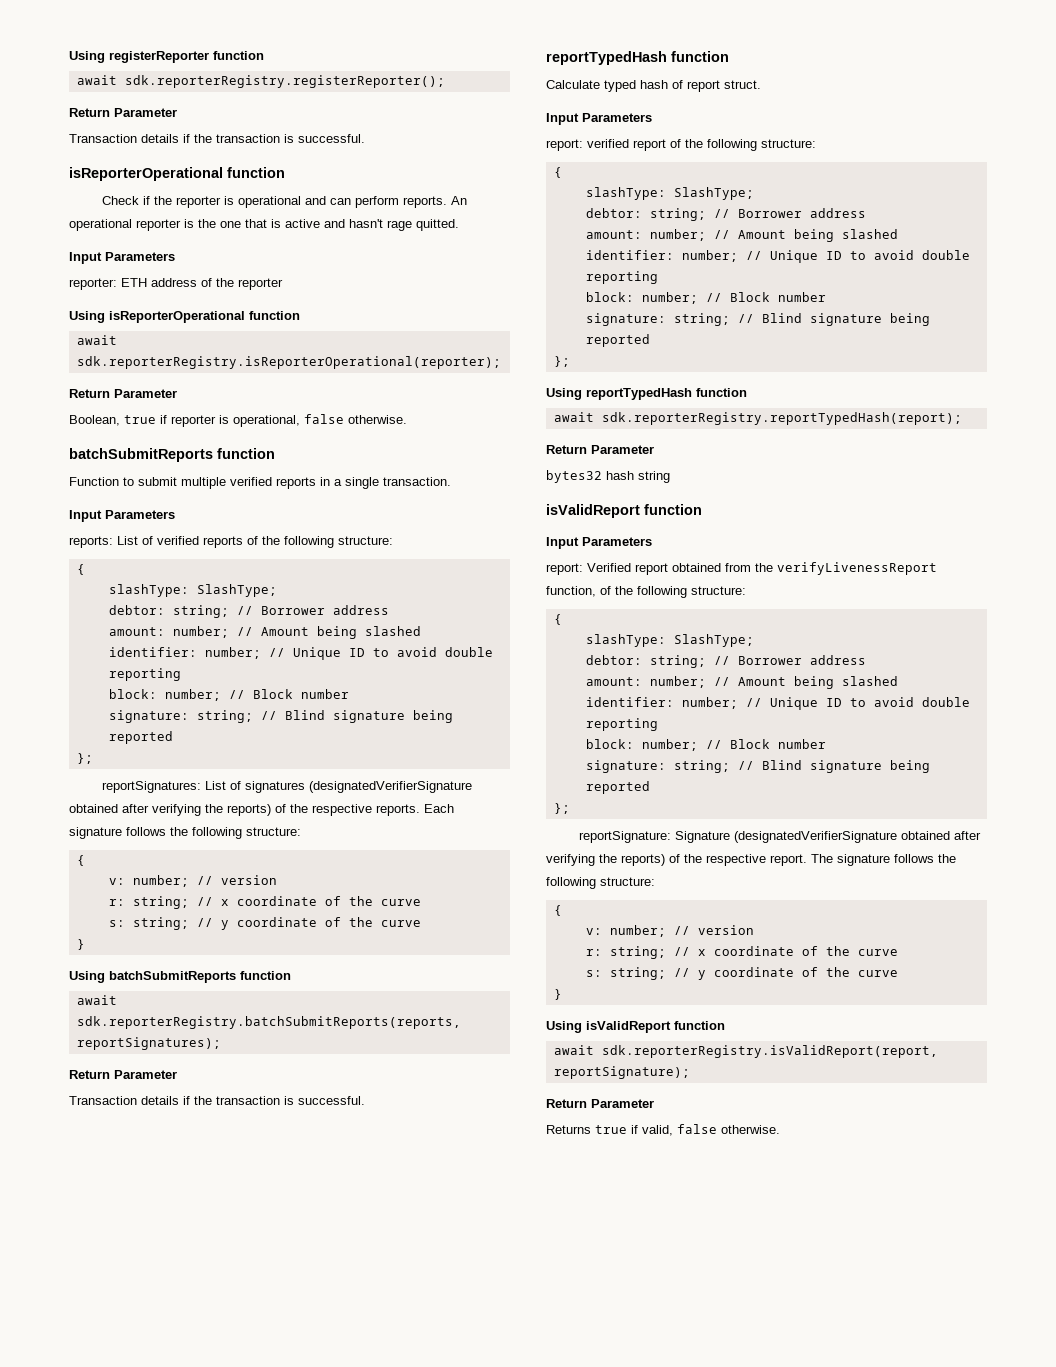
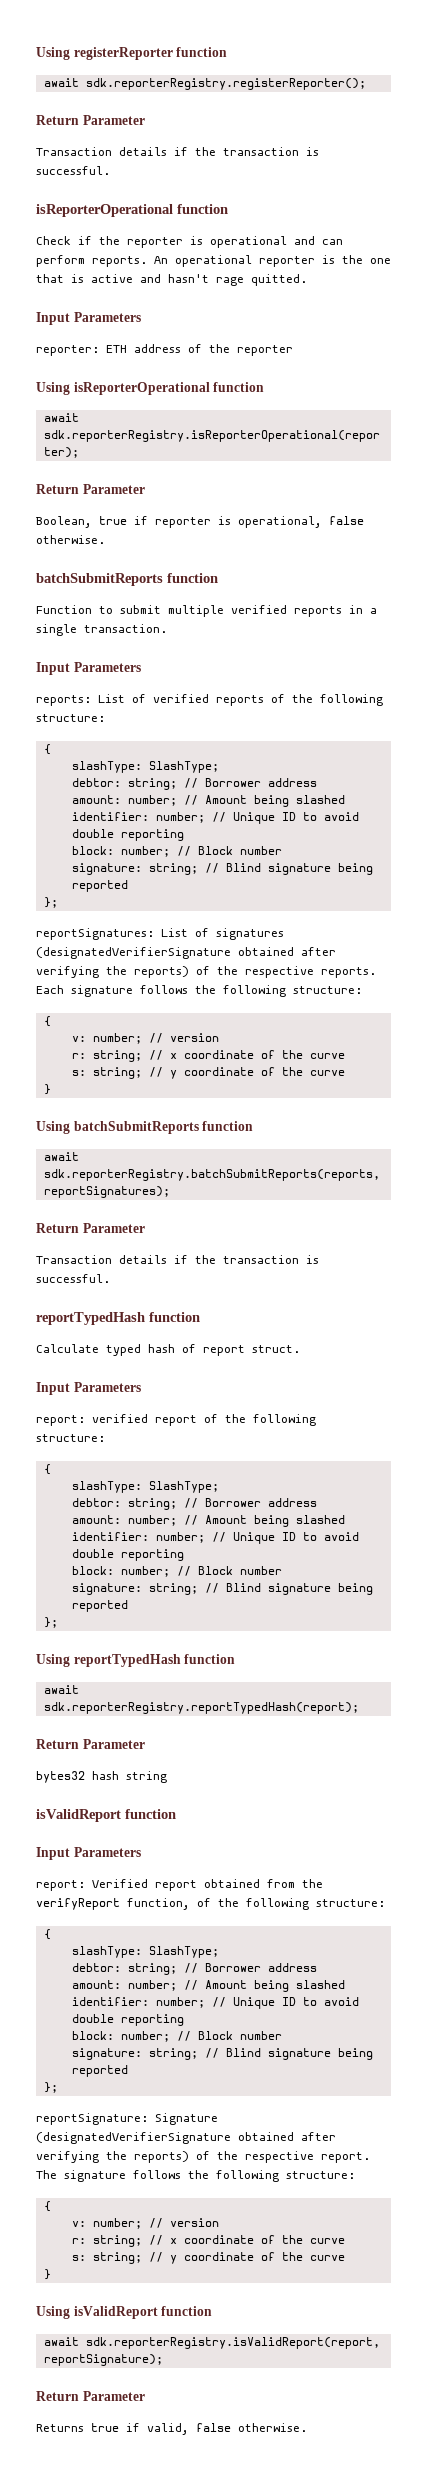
[777,562,937,575] verifyLivenessReport -> [36,1898,120,1910] verifyReport

